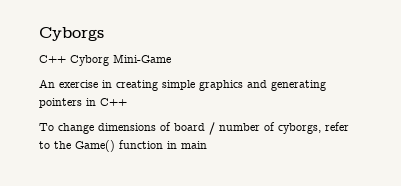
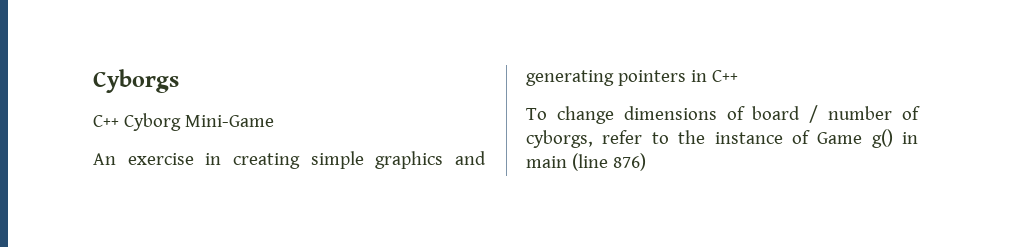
[75,140,207,152] Game() function in main -> [714,129,918,148] [526,153,646,171] instance of Game g() in main (line 876)

